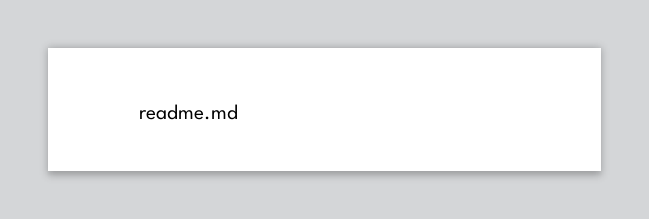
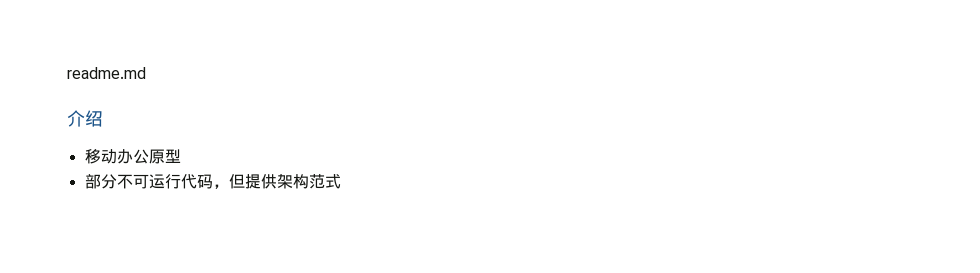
(238, 112) none -> [67,110,103,127] [84,149,181,164] [84,174,341,189] // 介绍 // 移动办公原型 // 部分不可运行代码，但提供架构范式

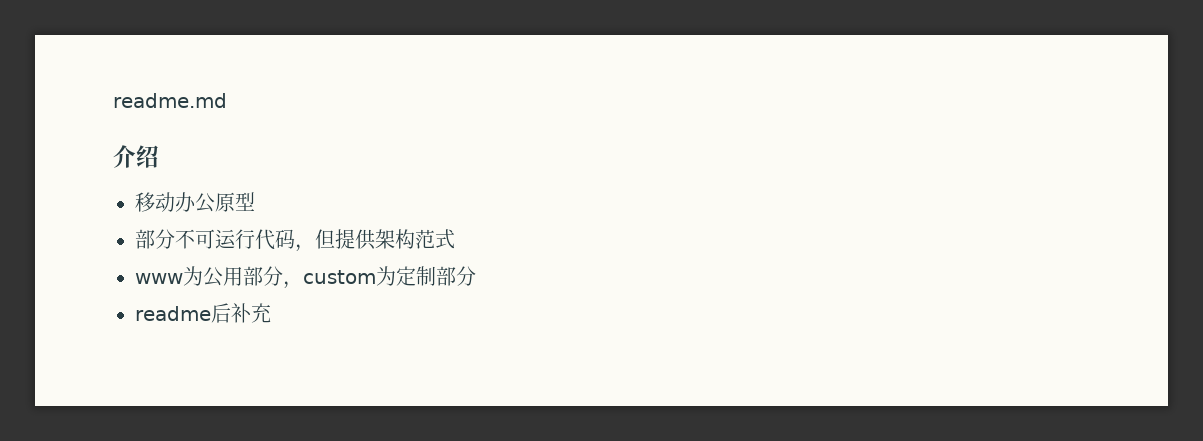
(341, 181) none -> [135,266,476,289] [135,303,271,323] // www为公用部分，custom为定制部分 // readme后补充

